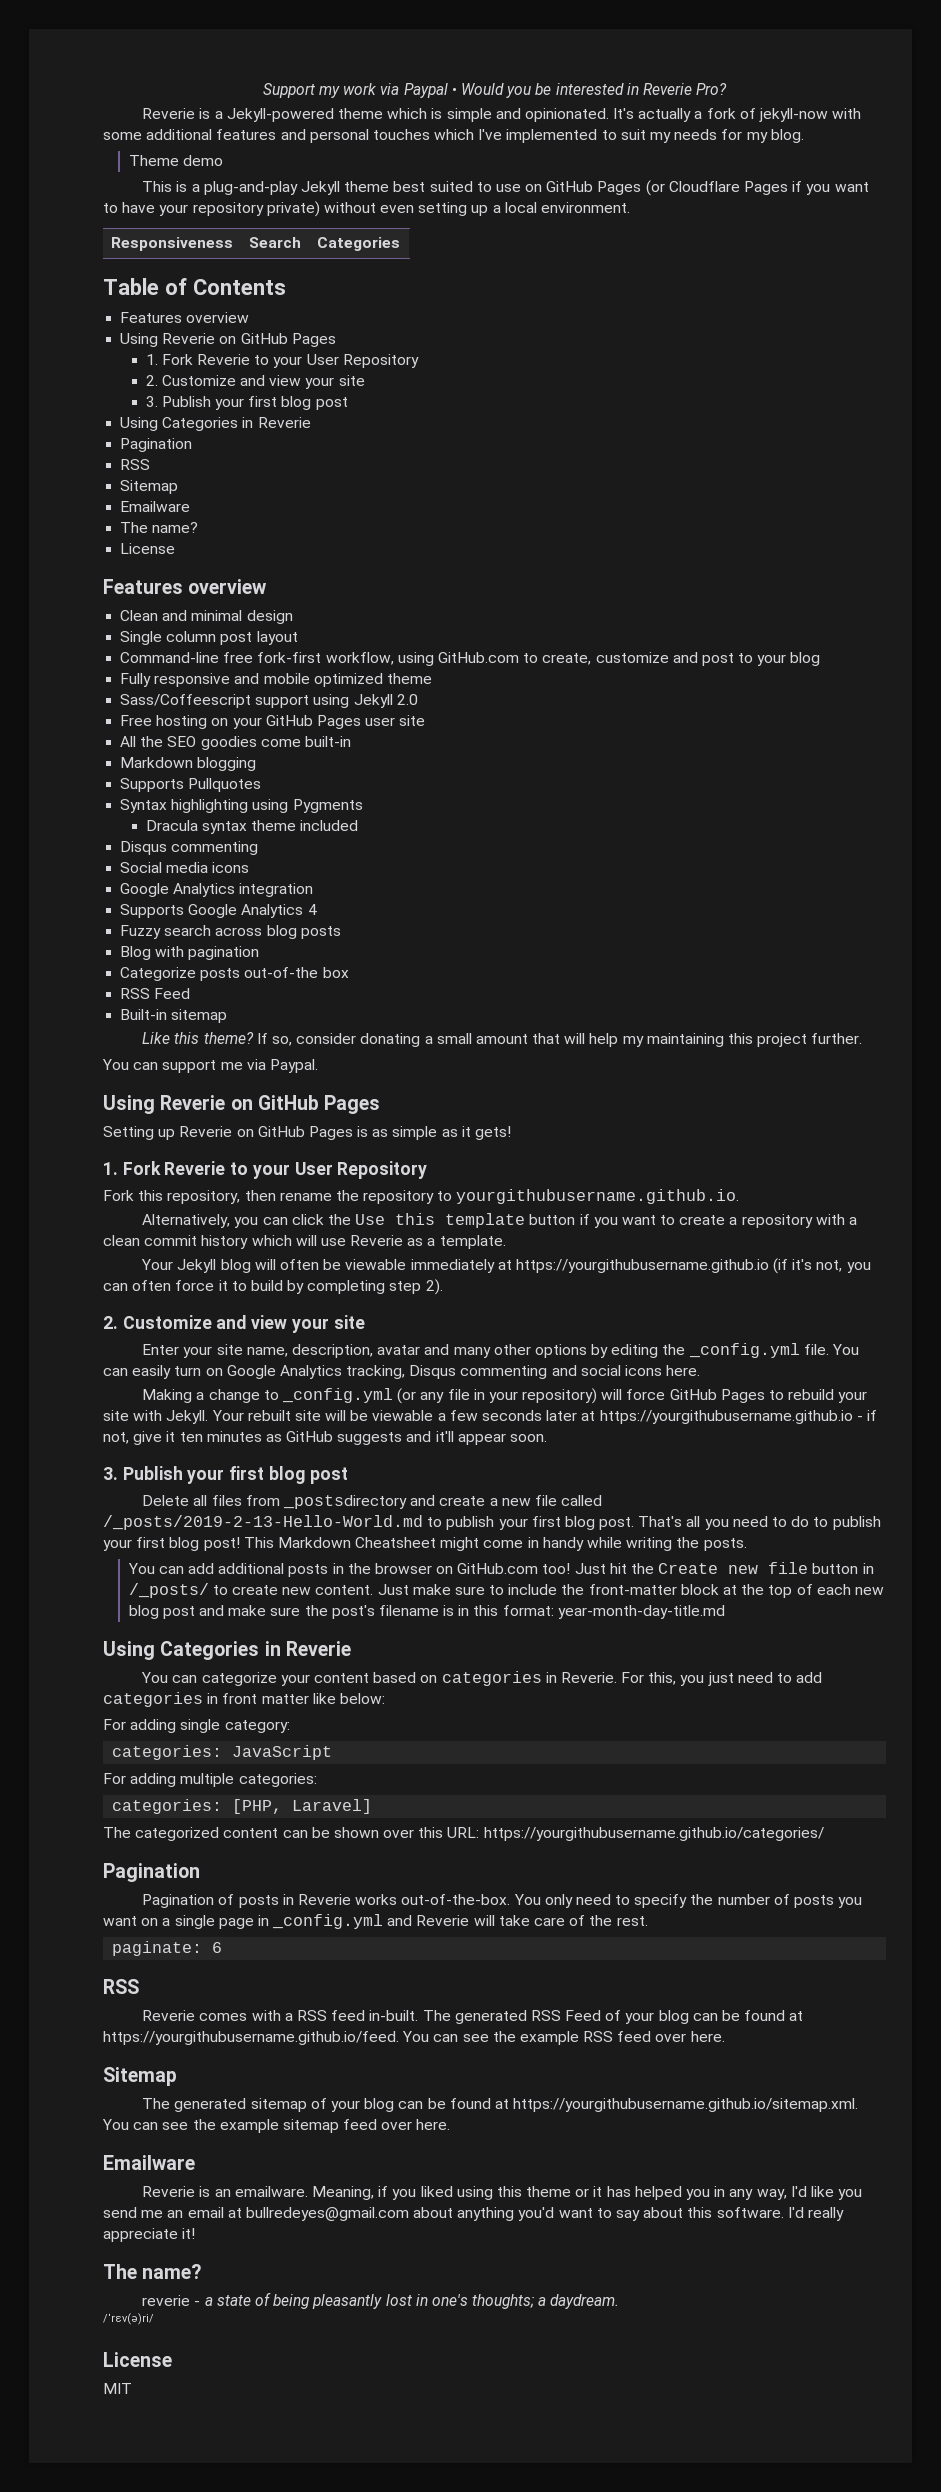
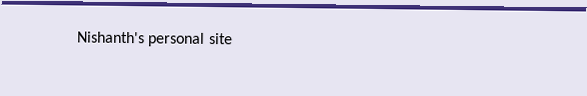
[262,83,728,98] [142,108,862,122] [103,129,804,143] [128,155,223,166] [142,180,869,196] [103,201,631,217] [110,237,233,251] [248,237,301,248] [316,237,400,251] [103,278,286,295] [120,312,250,323] [120,333,336,347] [145,354,419,368] [145,375,365,389] [145,396,348,410] [120,417,311,431] [120,438,193,452] [120,459,151,470] [120,480,179,494] [120,501,191,512] [120,522,199,533] [120,543,176,554] [103,579,268,594] [120,610,293,624] [120,631,298,645] [120,652,821,666] [120,673,432,687] [120,694,418,708] [120,715,426,729] [120,736,351,750] [120,757,257,771] [120,778,262,792] [120,799,363,813] [145,820,359,834] [120,841,259,855] [120,862,250,873] [120,883,314,897] [120,904,317,918] [120,925,341,939] [120,946,260,960] [120,967,349,981] [120,988,191,999] [120,1009,228,1023] [142,1032,863,1047] [102,1059,318,1073] [103,1095,381,1114] [103,1126,512,1140] [103,1161,428,1179] [103,1189,740,1204] [142,1213,858,1228] [103,1235,506,1249] [141,1258,871,1274] [103,1279,443,1295] [103,1315,365,1333] [142,1343,860,1358] [103,1365,701,1379] [142,1388,868,1404] [103,1410,877,1424] [103,1431,548,1445] [103,1466,348,1484] [142,1495,603,1509] [103,1515,881,1530] [103,1537,747,1551] [127,1562,874,1577] [128,1583,884,1598] [128,1605,725,1619] [103,1641,351,1660] [141,1671,823,1686] [103,1692,385,1707] [103,1719,290,1733] [112,1745,333,1760] [103,1773,317,1787] [112,1799,373,1814] [103,1827,824,1841] [103,1863,200,1882] [142,1894,863,1908] [103,1914,648,1929] [112,1941,223,1956] [103,1979,139,1994] [142,2010,804,2024] [103,2031,725,2045] [103,2067,177,2086] [142,2098,859,2112] [102,2119,451,2133] [103,2155,195,2170] [142,2186,863,2200] [103,2207,844,2221] [103,2228,196,2242] [103,2264,202,2279] [142,2292,620,2309] [103,2313,154,2325] [103,2352,172,2367] [103,2383,132,2394] Support my work via Paypal • Would you be interested in Reverie Pro? // Reverie is a Jekyll-powered theme which is simple and opinionated. It's actually a fork of jekyll-now with some additional features and personal touches which I've implemented to suit my needs for my blog. // Theme demo // This is a plug-and-play Jekyll theme best suited to use on GitHub Pages (or Cloudflare Pages if you want to have your repository private) without even setting up a local environment. // Responsiveness | Search | Categories // Table of Contents // Features overview // Using Reverie on GitHub Pages // 1. Fork Reverie to your User Repository // 2. Customize and view your site // 3. Publish your first blog post // Using Categories in Reverie // Pagination // RSS // Sitemap // Emailware // The name? // License // Features overview // Clean and minimal design // Single column post layout // Command-line free fork-first workflow, using GitHub.com to create, customize and post to your blog // Fully responsive and mobile optimized theme // Sass/Coffeescript support using Jekyll 2.0 // Free hosting on your GitHub Pages user site // All the SEO goodies come built-in // Markdown blogging // Supports Pullquotes // Syntax highlighting using Pygments // Dracula syntax theme included // Disqus commenting // Social media icons // Google Analytics integration // Supports Google Analytics 4 // Fuzzy search across blog posts // Blog with pagination // Categorize posts out-of-the box // RSS Feed // Built-in sitemap // Like this theme? If so, consider donating a small amount that will help my maintaining this project further. // You can support me via Paypal. // Using Reverie on GitHub Pages // Setting up Reverie on GitHub Pages is as simple as it gets! // 1. Fork Reverie to your User Repository // Fork this repository, then rename the repository to yourgithubusername.github.io. // Alternatively, you can click the Use this template button if you want to create a repository with a clean commit history which will use Reverie as a template. // Your Jekyll blog will often be viewable immediately at https://yourgithubusername.github.io (if it's not, you can often force it to build by completing step 2). // 2. Customize and view your site // Enter your site name, description, avatar and many other options by editing the _config.yml file. You can easily turn on Google Analytics tracking, Disqus commenting and social icons here. // Making a change to _config.yml (or any file in your repository) will force GitHub Pages to rebuild your site with Jekyll. Your rebuilt site will be viewable a few seconds later at https://yourgithubusername.github.io - if not, give it ten minutes as GitHub suggests and it'll appear soon. // 3. Publish your first blog post // Delete all files from _postsdirectory and create a new file called /_posts/2019-2-13-Hello-World.md to publish your first blog post. That's all you need to do to publish your first blog post! This Markdown Cheatsheet might come in handy while writing the posts. // You can add additional posts in the browser on GitHub.com too! Just hit the Create new file button in /_posts/ to create new content. Just make sure to include the front-matter block at the top of each new blog post and make sure the post's filename is in this format: year-month-day-title.md // Using Categories in Reverie // You can categorize your content based on categories in Reverie. For this, you just need to add categories in front matter like below: // For adding single category: // categories: JavaScript // For adding multiple categories: // categories: [PHP, Laravel] // The categorized content can be shown over this URL: https://yourgithubusername.github.io/categories/ // Pagination // Pagination of posts in Reverie works out-of-the-box. You only need to specify the number of posts you want on a single page in _config.yml and Reverie will take care of the rest. // paginate: 6 // RSS // Reverie comes with a RSS feed in-built. The generated RSS Feed of your blog can be found at https://yourgithubusername.github.io/feed. You can see the example RSS feed over here. // Sitemap // The generated sitemap of your blog can be found at https://yourgithubusername.github.io/sitemap.xml. You can see the example sitemap feed over here. // Emailware // Reverie is an emailware. Meaning, if you liked using this theme or it has helped you in any way, I'd like you send me an email at bullredeyes@gmail.com about anything you'd want to say about this software. I'd really appreciate it! // The name? // reverie - a state of being pleasantly lost in one's thoughts; a daydream. // /ˈrɛv(ə)ri/ // License // MIT -> [77,31,233,47] Nishanth's personal site

